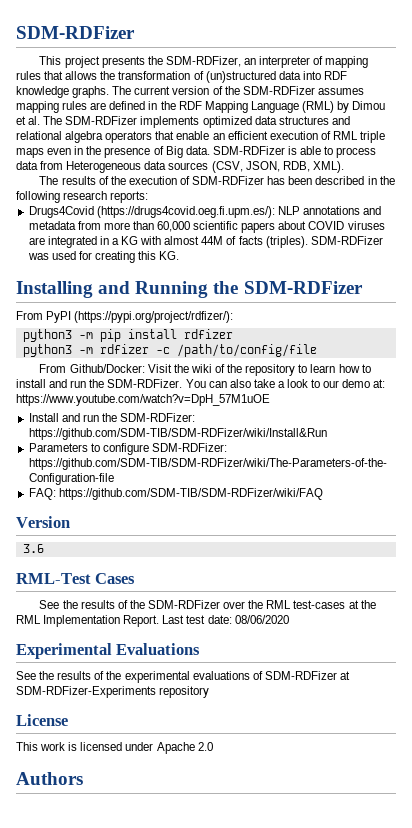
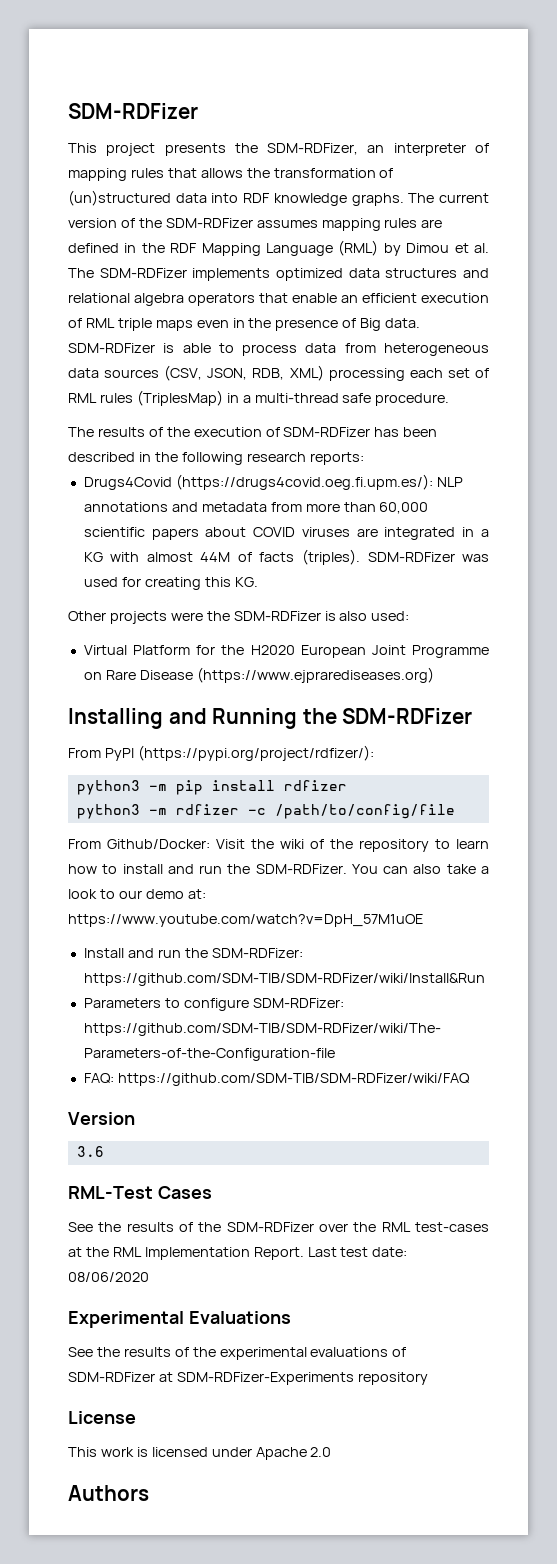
[66,161,142,173] Heterogeneous -> [384,343,489,356] heterogeneous
[312,161,344,173] XML). -> [289,365,489,381] [68,390,450,406] XML) processing each set of RML rules (TriplesMap) in a multi-thread safe procedure.
(180, 255) none -> [68,611,410,624] [83,645,489,658] [83,667,434,683] // Other projects were the SDM-RDFizer is also used: // Virtual Platform for the H2020 European Joint Programme on Rare Disease (https://www.ejprarediseases.org)

